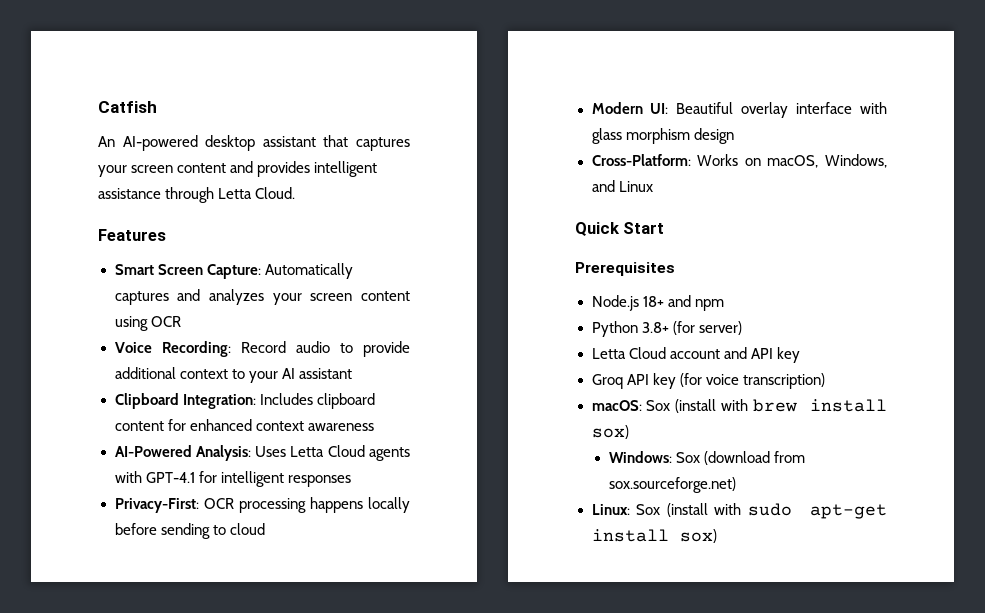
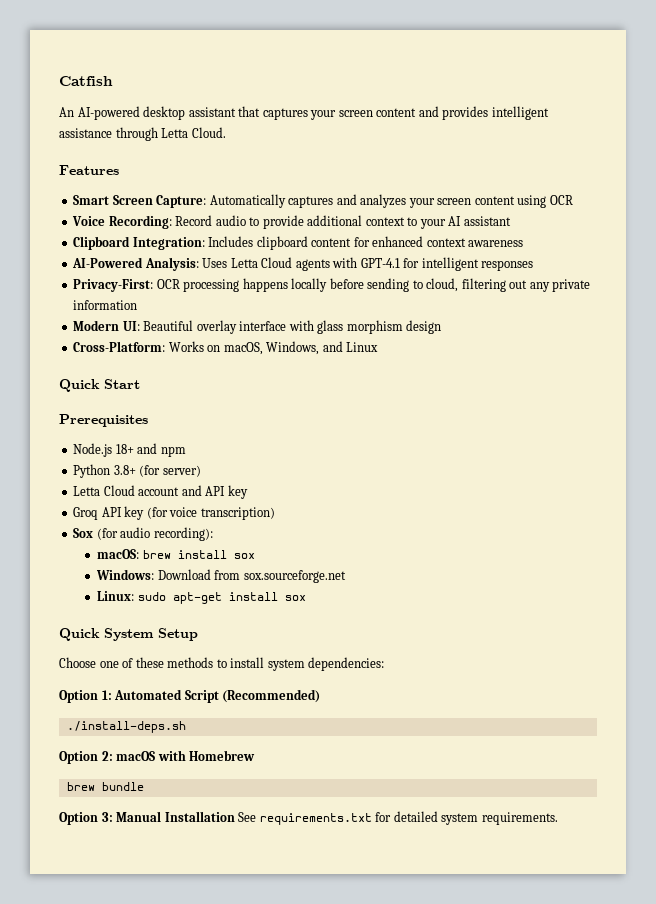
[229,523,265,535] cloud -> [426,278,591,292] [73,300,138,310] cloud, filtering out any private information
[591,399,749,413] macOS: Sox (install with -> [73,527,213,541] [97,549,140,559] Sox (for audio recording): // macOS:
[591,425,629,439] sox) -> [233,553,255,559] sox
[675,451,805,465] [608,477,736,493] [591,503,887,519] [591,529,717,543] Sox (download from sox.sourceforge.net) // Linux: Sox (install with sudo apt-get install sox) -> [157,569,346,583] [97,591,306,604] [59,628,198,641] [59,657,385,671] [59,689,321,703] [66,721,186,733] [59,750,256,764] [66,782,144,791] [59,811,558,825] Download from sox.sourceforge.net // Linux: sudo apt-get install sox // Quick System Setup // Choose one of these methods to install system dependencies: // Option 1: Automated Script (Recommended) // ./install-deps.sh // Option 2: macOS with Homebrew // brew bundle // Option 3: Manual Installation See requirements.txt for detailed system requirements.

